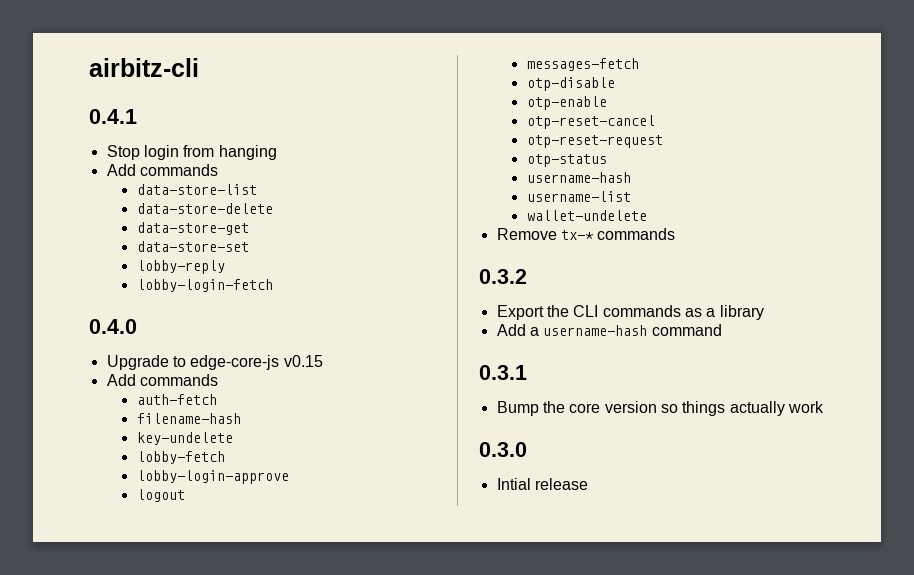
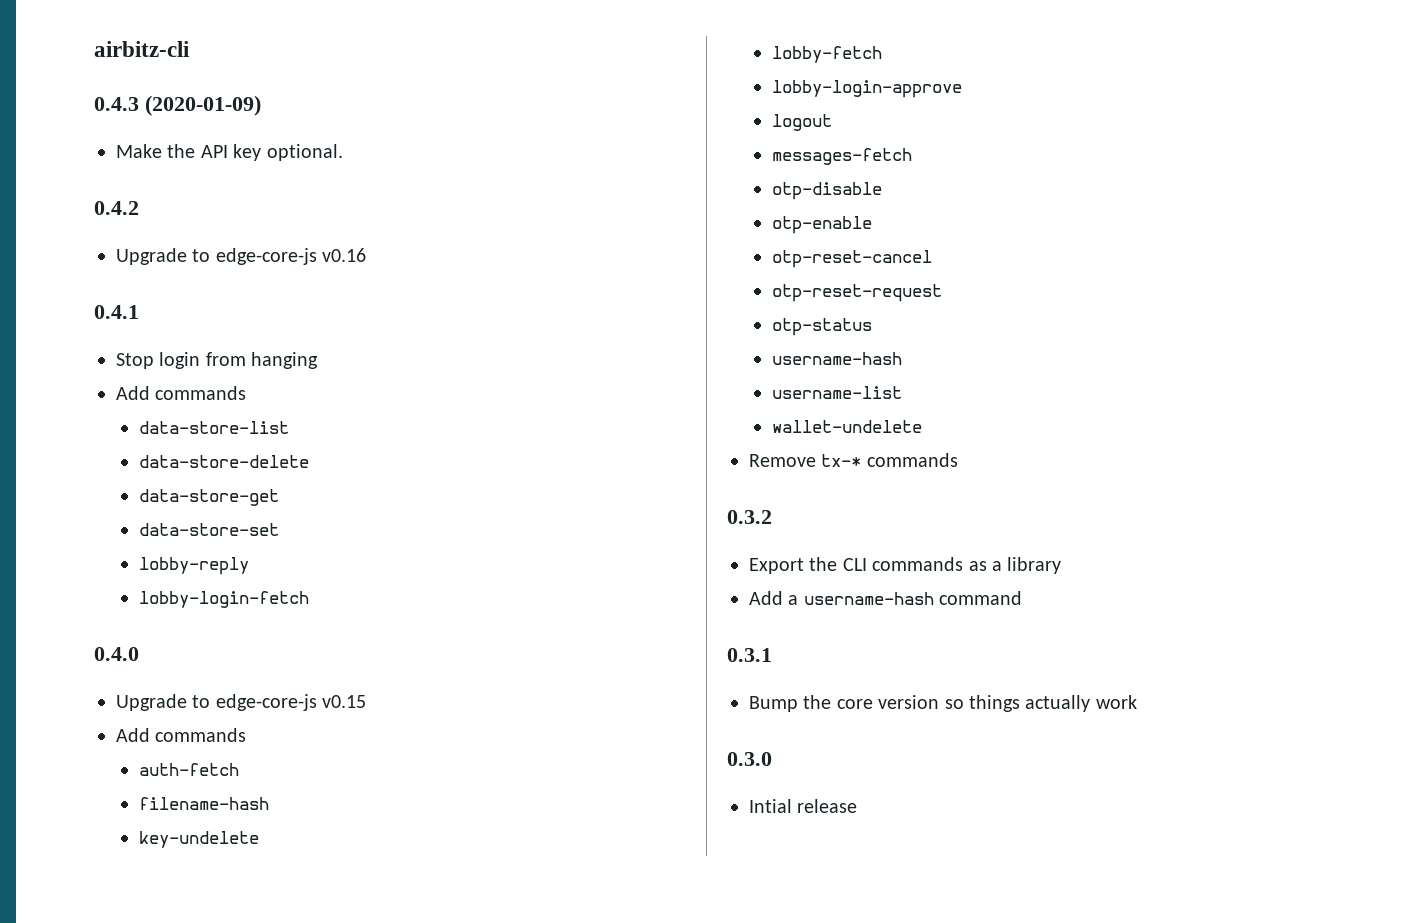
(199, 67) none -> [94,95,261,116] [116,144,343,161] [94,201,139,215] [116,248,367,265] // 0.4.3 (2020-01-09) // Make the API key optional. // 0.4.2 // Upgrade to edge-core-js v0.16

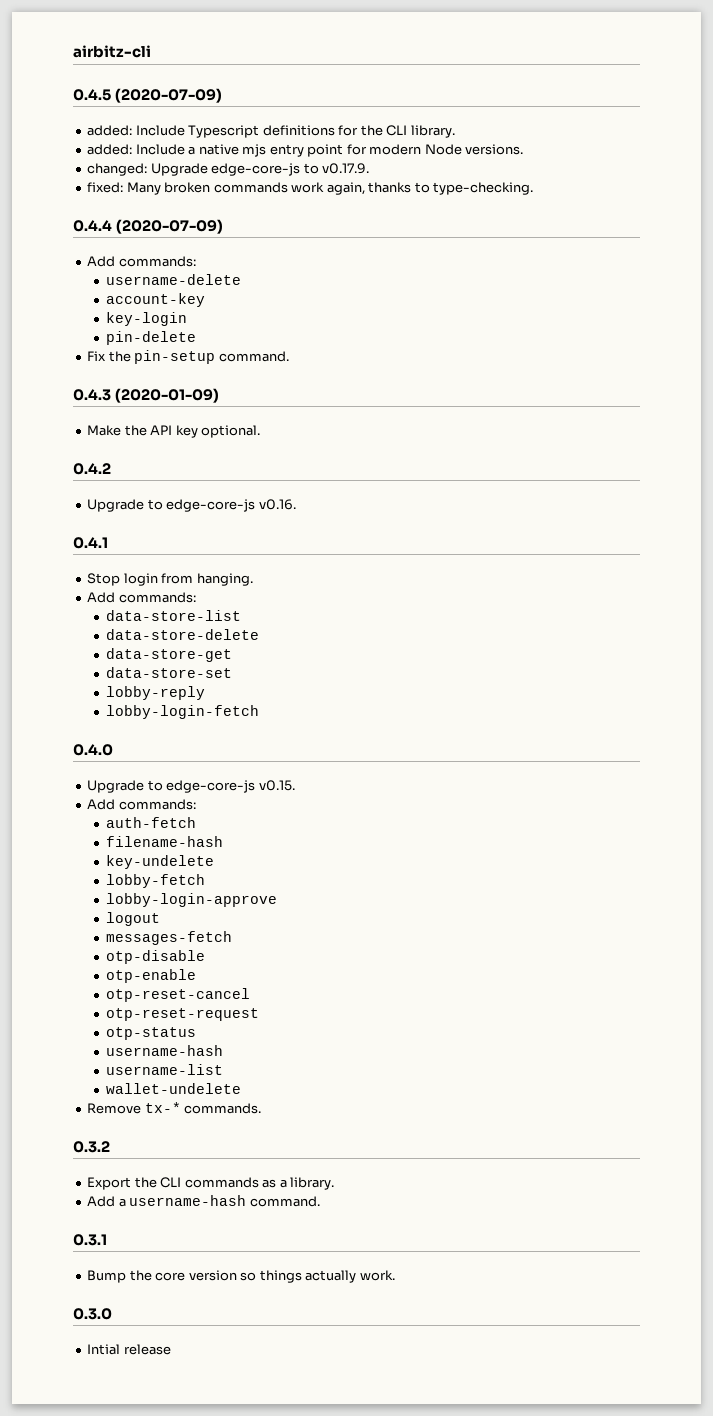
(190, 49) none -> [73,88,222,103] [87,125,455,138] [87,144,524,157] [87,163,370,176] [87,182,534,195] [73,219,223,234] [87,256,196,267] [105,274,241,285] [105,293,205,307] [105,312,187,326] [105,331,196,345] [87,350,289,364] // 0.4.5 (2020-07-09) // added: Include Typescript definitions for the CLI library. // added: Include a native mjs entry point for modern Node versions. // changed: Upgrade edge-core-js to v0.17.9. // fixed: Many broken commands work again, thanks to type-checking. // 0.4.4 (2020-07-09) // Add commands: // username-delete // account-key // key-login // pin-delete // Fix the pin-setup command.
[322,248,367,262] v0.16 -> [258,499,296,510] v0.16.
[251,352,319,369] [116,386,247,400] hanging // Add commands -> [196,573,253,586] [87,592,196,603] hanging. // Add commands:
[322,695,367,708] [116,728,247,742] v0.15 // Add commands -> [258,780,295,791] [87,799,196,810] v0.15. // Add commands:
[866,453,958,467] commands -> [184,1103,262,1114] commands.
[1007,557,1062,574] library -> [290,1177,335,1190] library.
[939,591,1023,605] command -> [249,1196,320,1207] command.
[1095,695,1137,709] work -> [359,1270,395,1281] work.

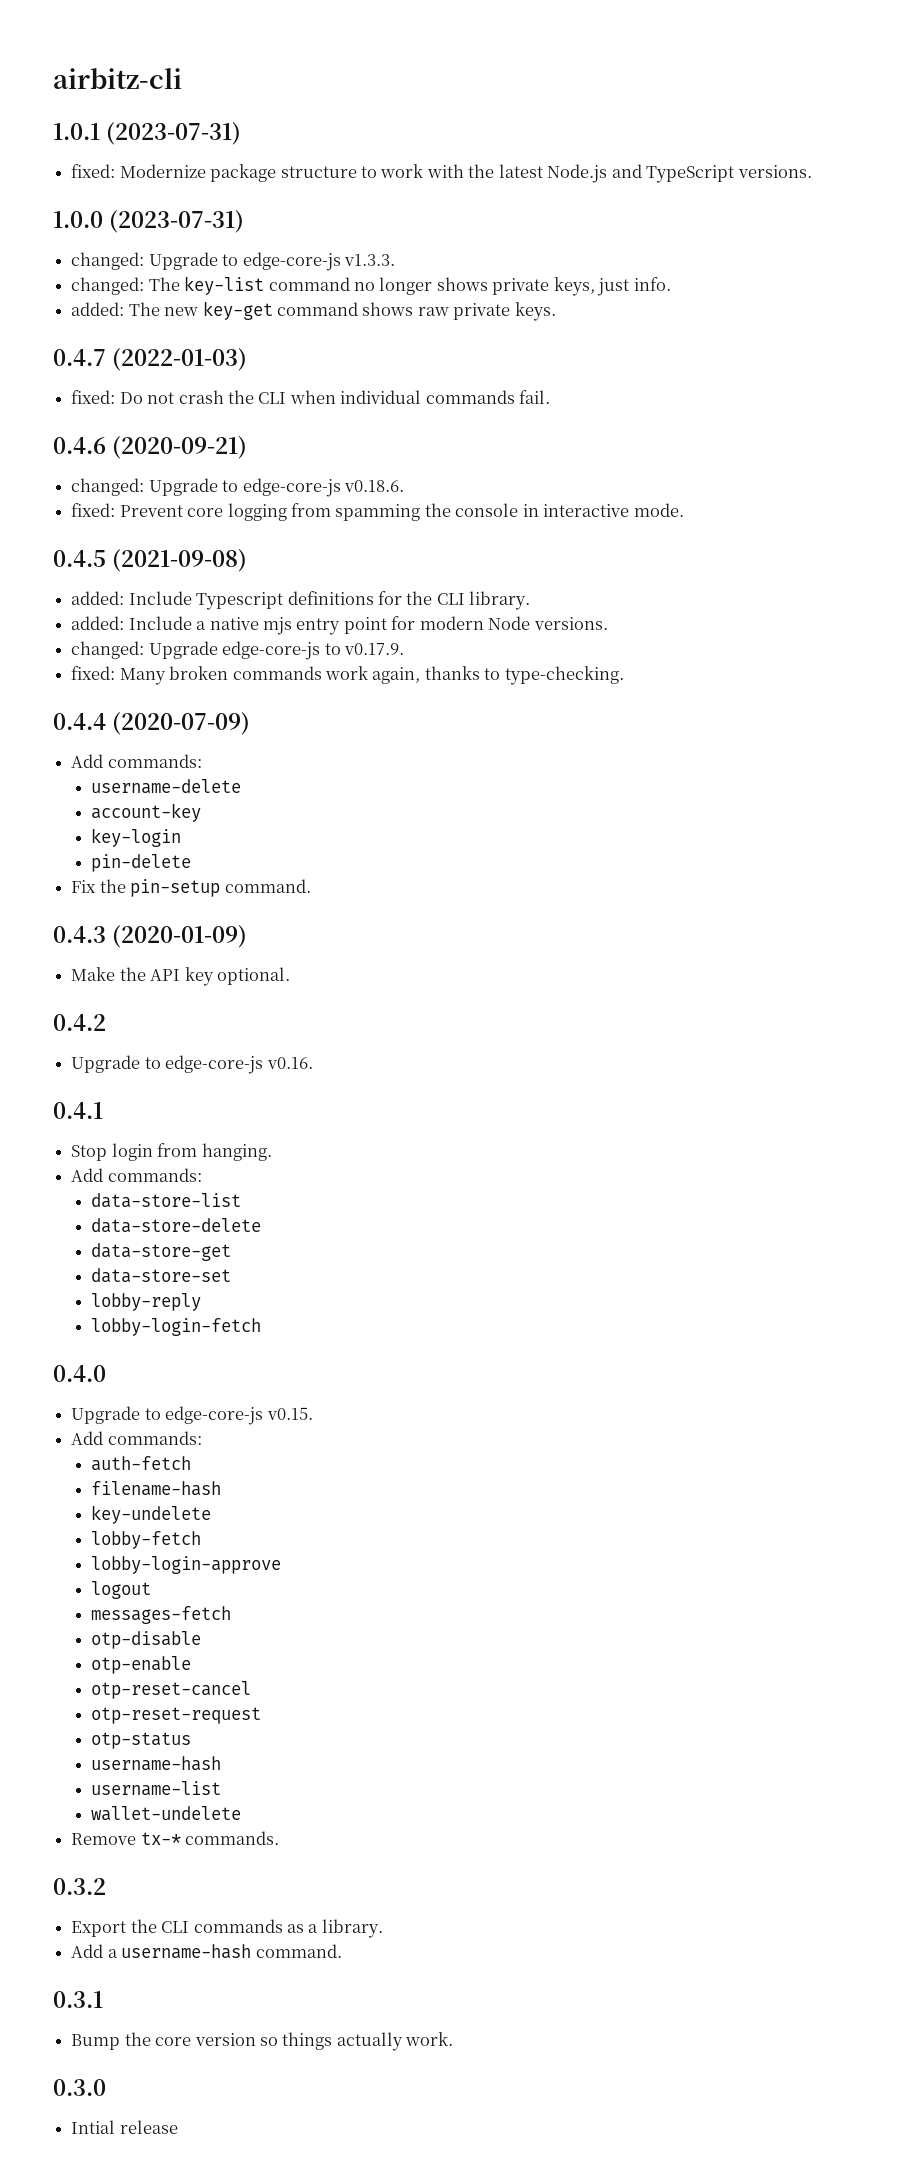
(151, 51) none -> [53,122,241,145] [71,164,812,183] [53,210,244,233] [71,252,395,271] [71,276,671,296] [71,301,556,321] [53,348,247,371] [71,390,551,404] [53,436,247,459] [71,478,404,497] [71,503,684,521] // 1.0.1 (2023-07-31) // fixed: Modernize package structure to work with the latest Node.js and TypeScript versions. // 1.0.0 (2023-07-31) // changed: Upgrade to edge-core-js v1.3.3. // changed: The key-list command no longer shows private keys, just info. // added: The new key-get command shows raw private keys. // 0.4.7 (2022-01-03) // fixed: Do not crash the CLI when individual commands fail. // 0.4.6 (2020-09-21) // changed: Upgrade to edge-core-js v0.18.6. // fixed: Prevent core logging from spamming the console in interactive mode.
[114,88,222,103] (2020-07-09) -> [112,549,247,572] (2021-09-08)

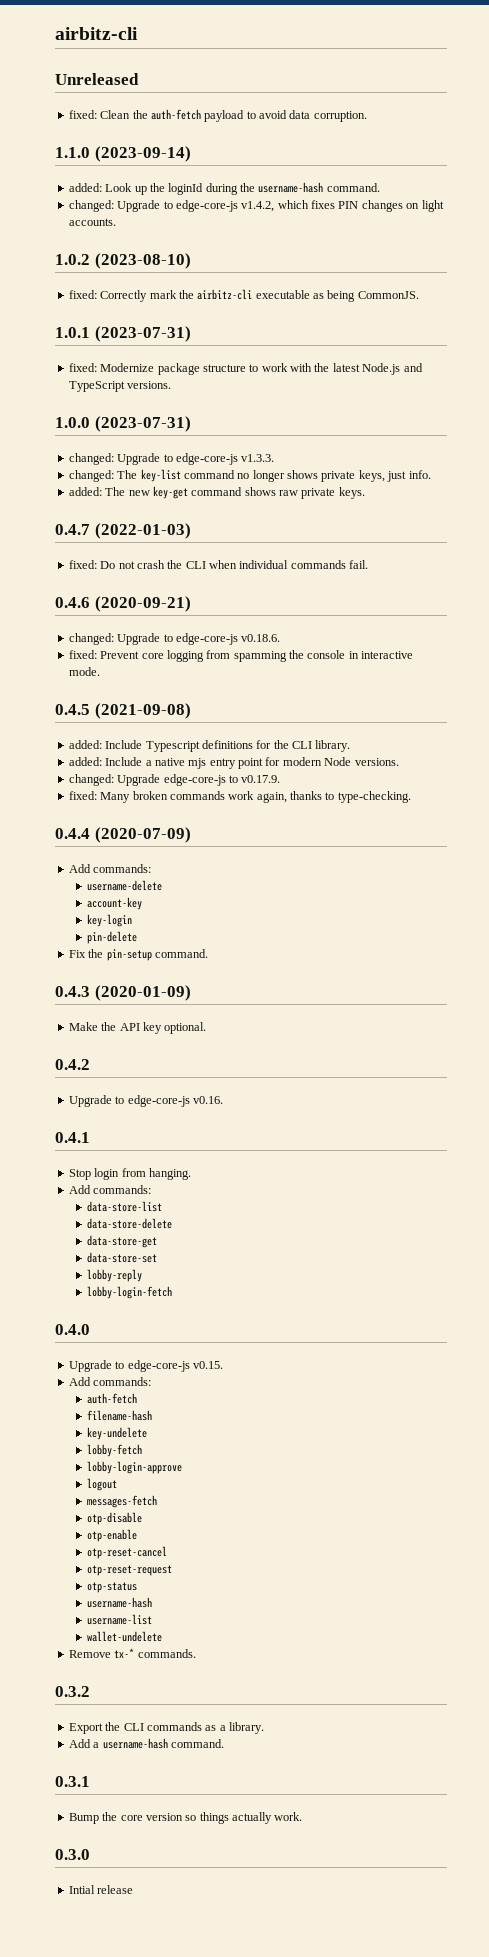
[53,68,182,89] airbitz-cli -> [55,27,138,40] [55,73,139,85] [68,109,367,122] [55,146,191,162] [68,182,380,195] [68,200,444,212] [68,218,116,226] [55,253,191,269] [68,289,419,302] airbitz-cli // Unreleased // fixed: Clean the auth-fetch payload to avoid data corruption. // 1.1.0 (2023-09-14) // added: Look up the loginId during the username-hash command. // changed: Upgrade to edge-core-js v1.4.2, which fixes PIN changes on light accounts. // 1.0.2 (2023-08-10) // fixed: Correctly mark the airbitz-cli executable as being CommonJS.

